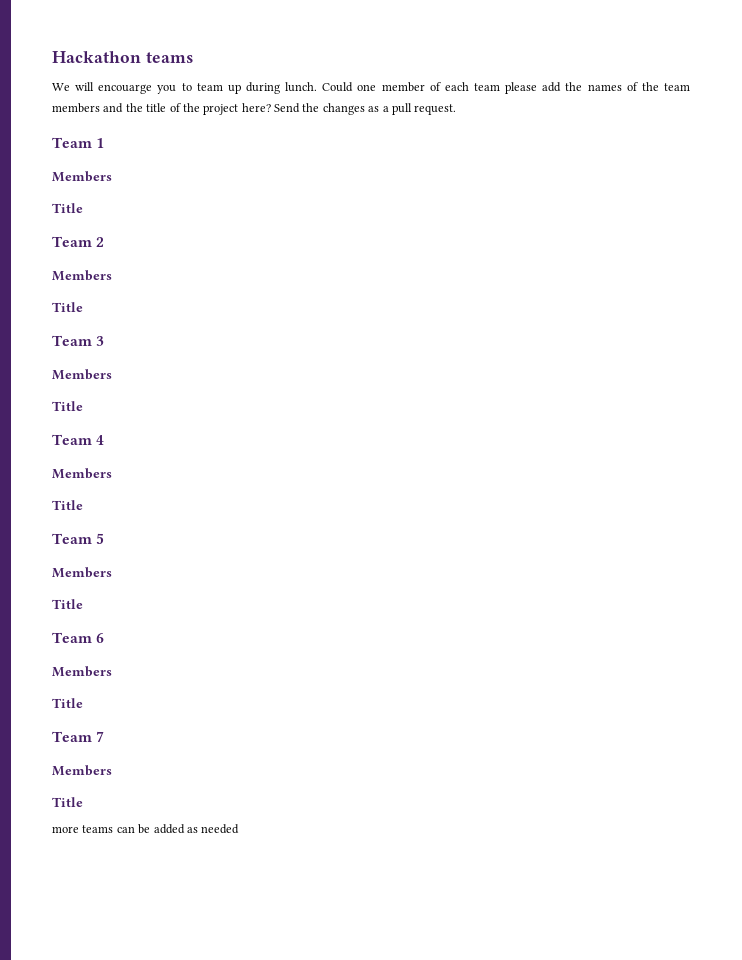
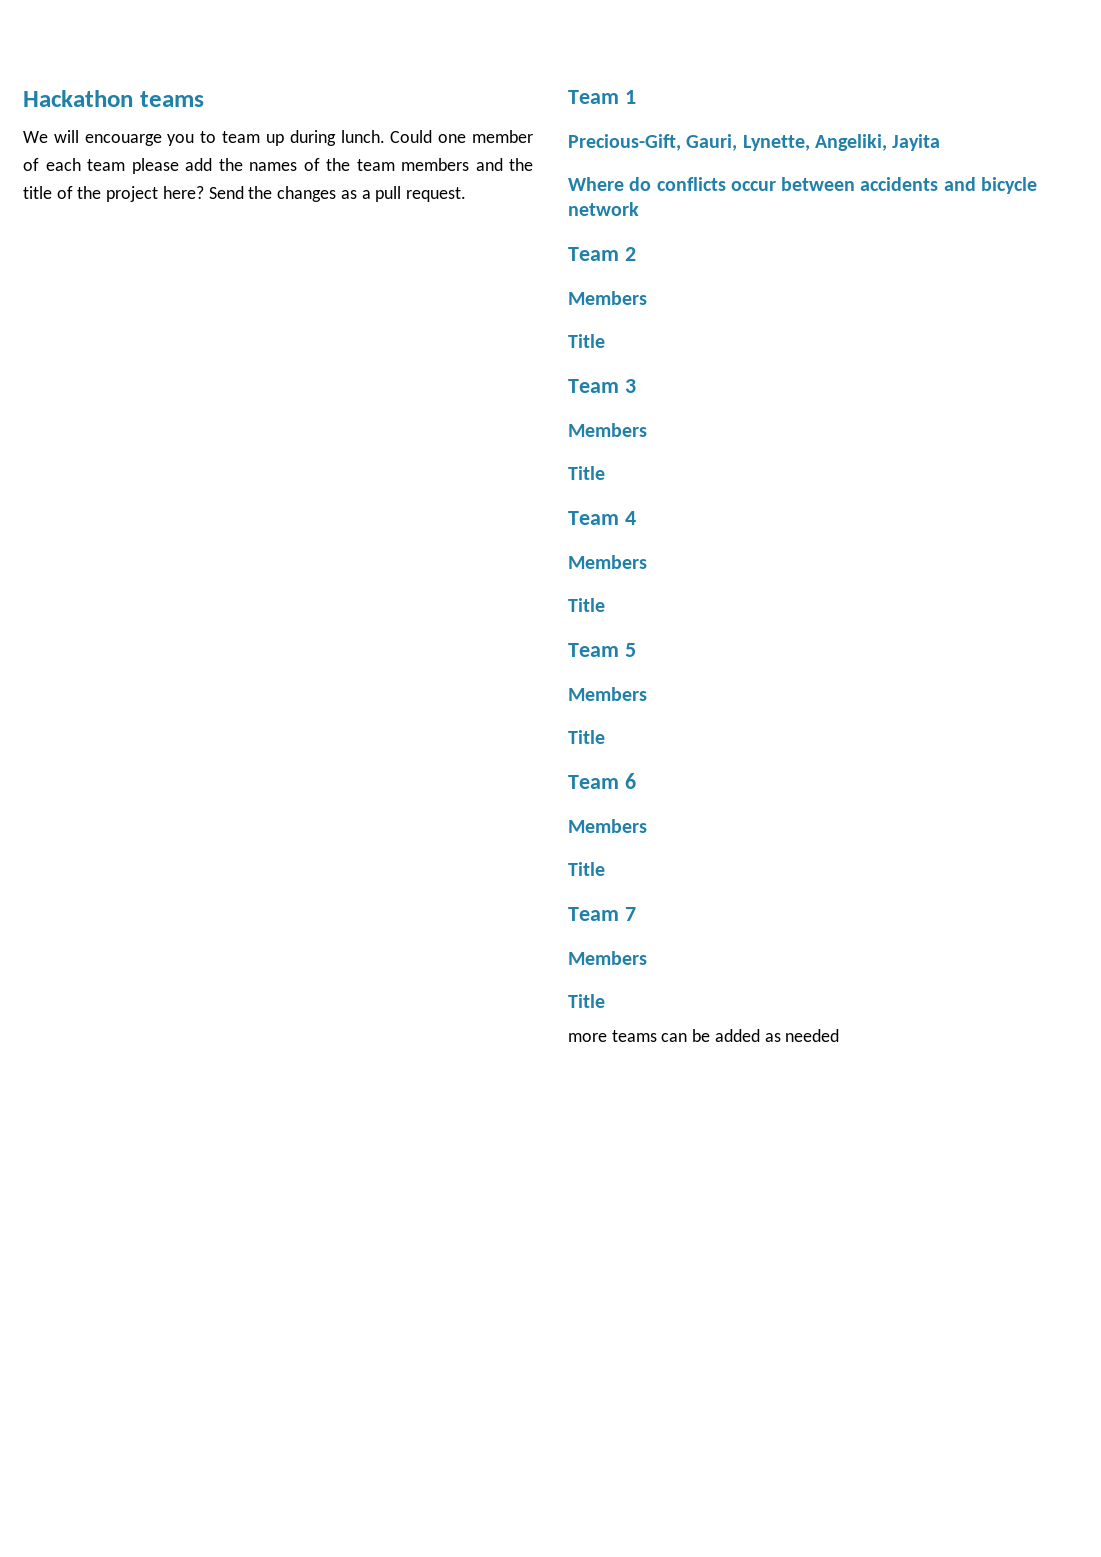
[52,171,112,182] [52,203,83,213] Members // Title -> [568,134,941,151] [568,177,1037,194] [568,202,639,216] Precious-Gift, Gauri, Lynette, Angeliki, Jayita // Where do conflicts occur between accidents and bicycle network

